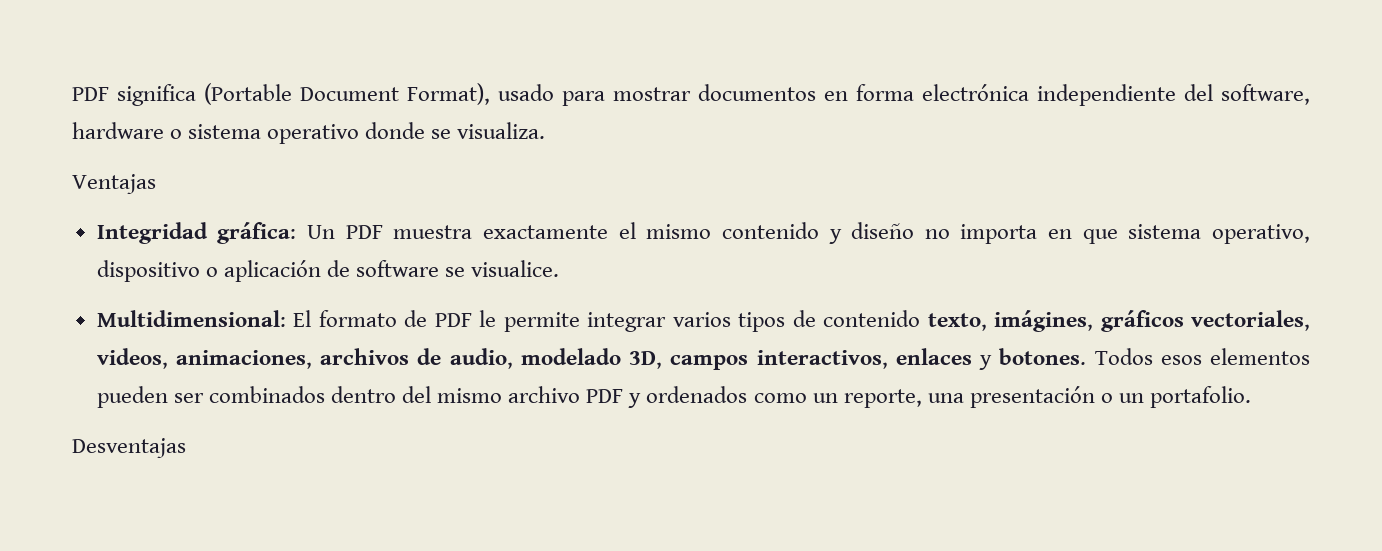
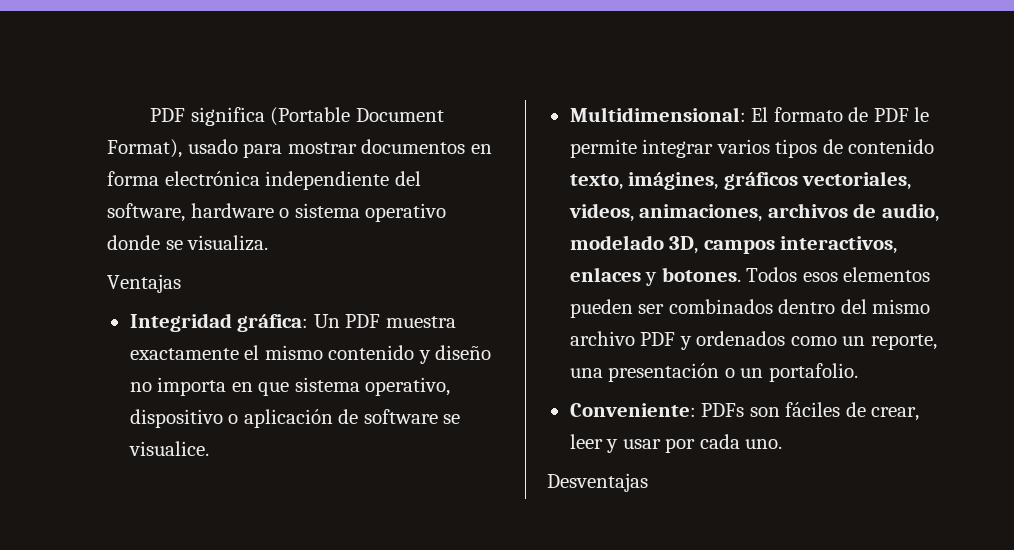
(1252, 397) none -> [569,402,920,421] [569,434,783,453] // Conveniente: PDFs son fáciles de crear, leer y usar por cada uno.

